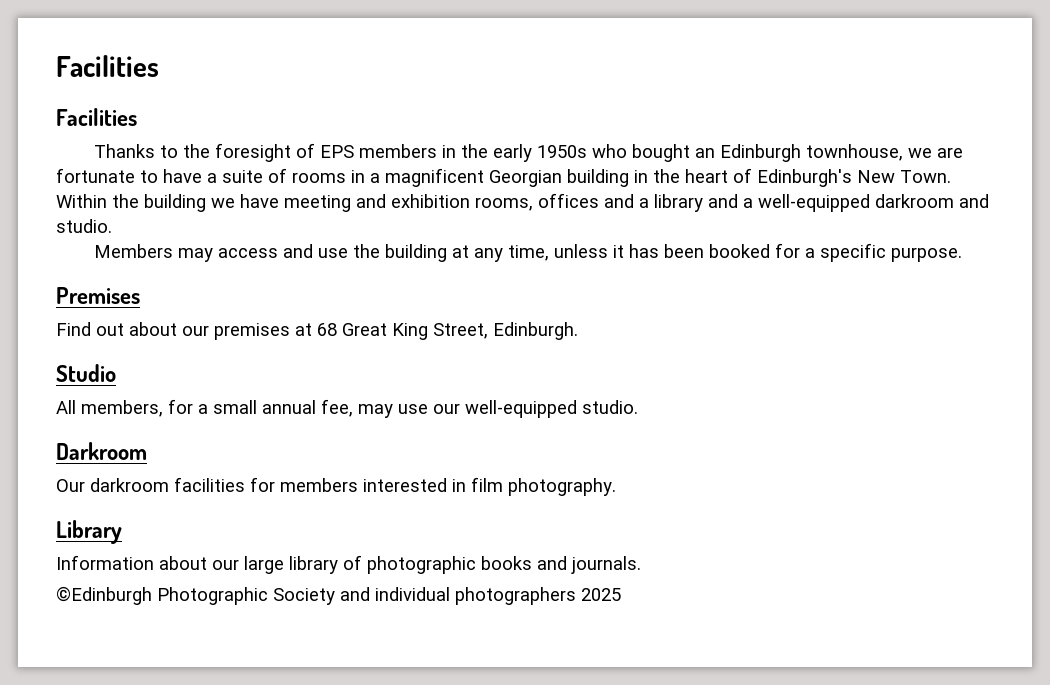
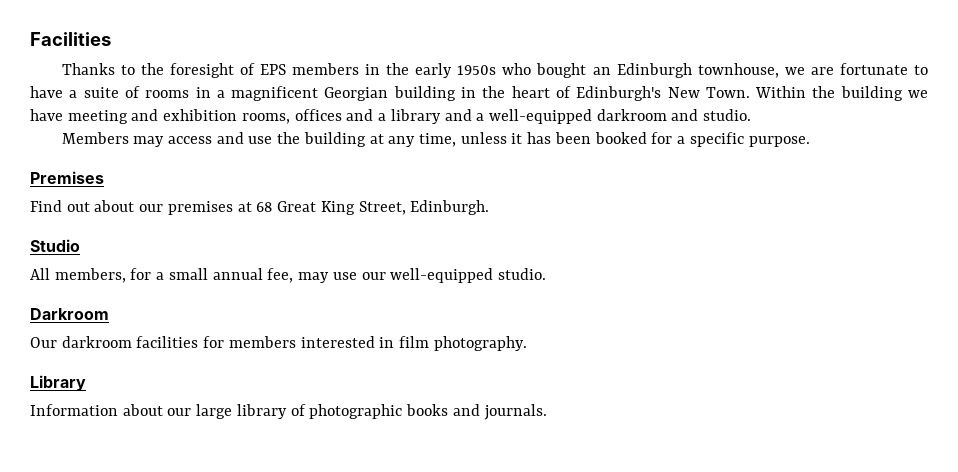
[56,55,159,77] [56,108,137,126] Facilities // Facilities -> [30,32,111,46] Facilities
[56,586,621,605] // ©Edinburgh Photographic Society and individual photographers 2025 -> (547, 412) none

